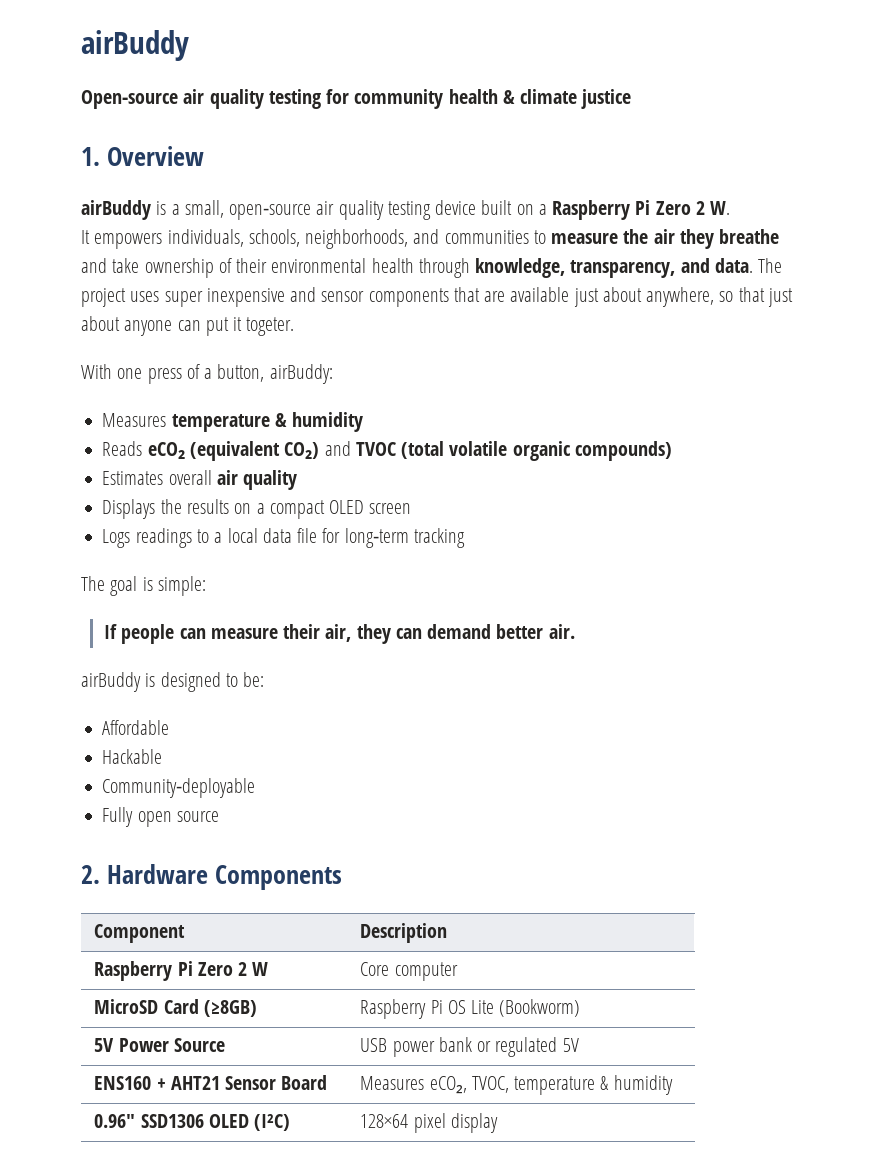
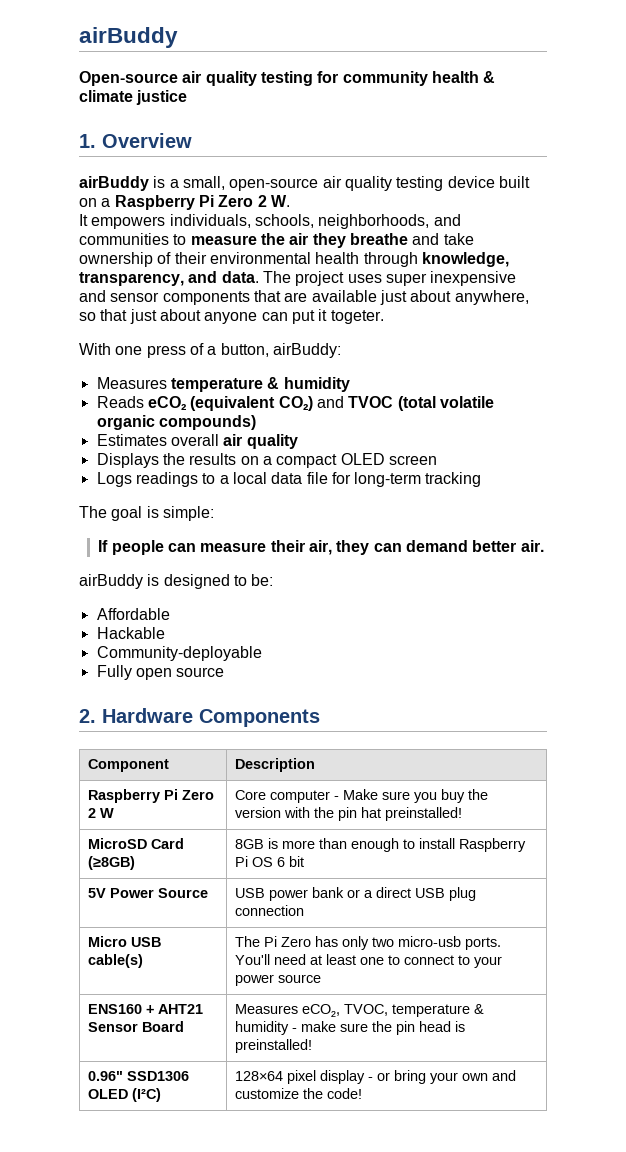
[94,999,257,1017] // MicroSD Card (≥8GB) | -> [334,789,489,803] [235,807,463,821] [88,838,185,849] [88,856,136,870] [235,838,456,852] - Make sure you buy the version with the pin hat preinstalled! // MicroSD Card (≥8GB) | 8GB is more than enough to install
[471,999,581,1017] Lite (Bookworm) -> [277,856,305,867] 6 bit
[495,1037,579,1057] regulated 5V -> [364,887,477,901] [235,905,305,916] [88,936,162,947] [88,954,144,968] [235,936,502,950] [235,954,503,968] [235,974,322,986] a direct USB plug connection // Micro USB cable(s) | The Pi Zero has only two micro-usb ports. You'll need at least one to connect to your power source
(673, 1085) none -> [292,1021,466,1035] [235,1039,313,1053] - make sure the pin head is preinstalled!
(498, 1123) none -> [368,1070,517,1084] [235,1088,363,1099] - or bring your own and customize the code!

